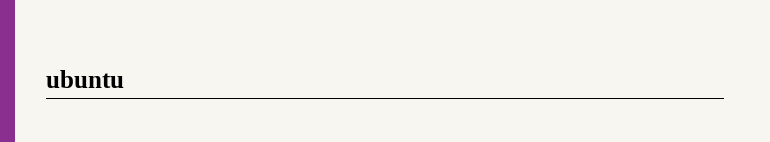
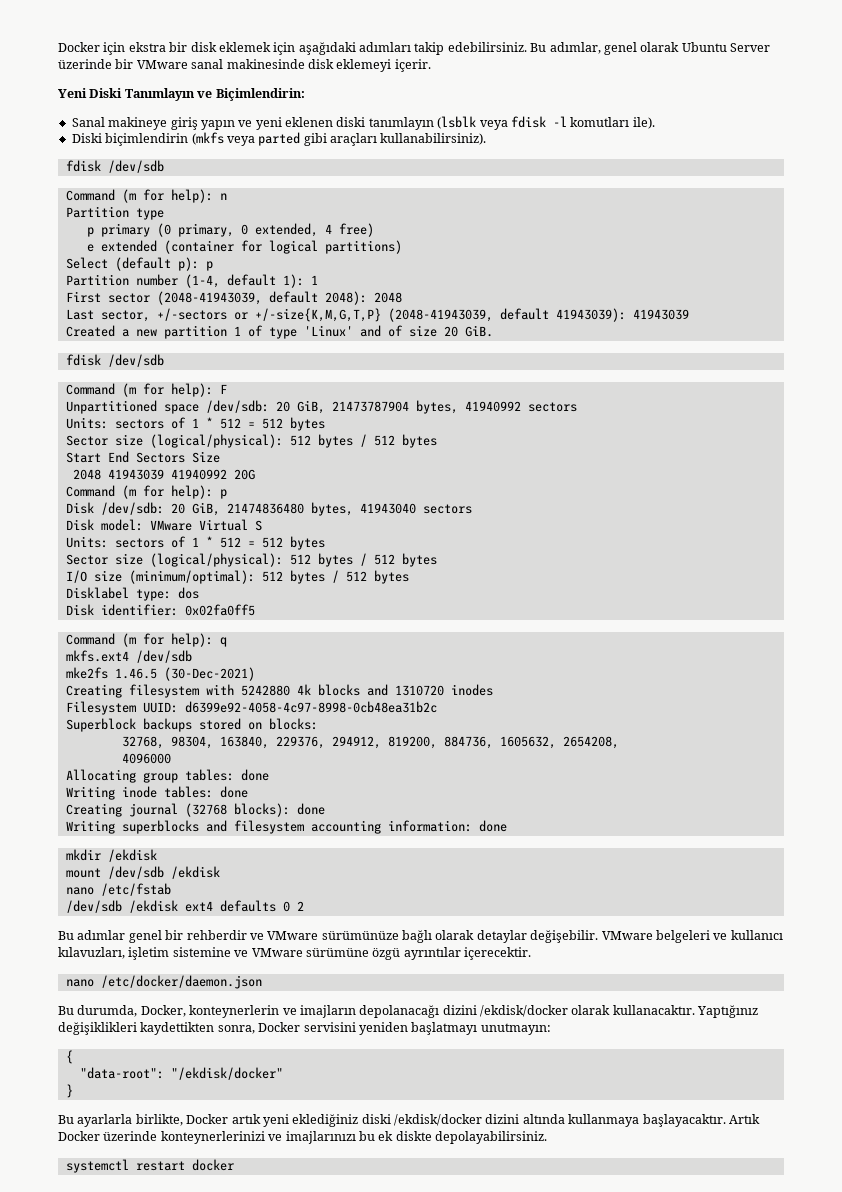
[46,70,124,88] ubuntu -> [58,42,770,55] [58,59,431,72] [58,88,305,101] [71,116,655,130] [71,132,487,146] [65,160,164,173] [65,189,227,203] [65,206,164,220] [86,223,374,237] [86,240,402,254] [65,257,213,271] [65,274,318,288] [65,291,402,305] [65,308,689,322] [65,325,493,339] [65,354,164,367] [65,383,227,397] [65,400,577,414] [65,417,325,431] [65,434,437,448] [65,451,220,463] [72,469,255,480] [65,485,227,499] [65,502,472,516] [65,519,262,531] [65,536,325,550] [65,553,437,567] [65,570,409,584] [65,587,199,601] [65,604,255,616] [65,633,227,647] [65,650,192,663] [65,667,255,681] [65,684,493,698] [65,701,437,715] [65,718,318,732] [121,736,619,749] [121,753,171,764] [65,769,269,783] [65,786,248,800] [65,803,325,817] [65,820,507,834] [65,849,157,862] [65,866,220,879] [65,883,171,896] [65,900,304,913] [58,930,783,943] [58,947,531,960] [65,975,262,989] [58,1005,759,1018] [58,1022,551,1035] [65,1050,73,1064] [79,1067,283,1080] [65,1084,73,1098] [58,1114,760,1127] [58,1131,547,1144] [65,1159,234,1173] Docker için ekstra bir disk eklemek için aşağıdaki adımları takip edebilirsiniz. Bu adımlar, genel olarak Ubuntu Server üzerinde bir VMware sanal makinesinde disk eklemeyi içerir. // Yeni Diski Tanımlayın ve Biçimlendirin: // Sanal makineye giriş yapın ve yeni eklenen diski tanımlayın (lsblk veya fdisk -l komutları ile). // Diski biçimlendirin (mkfs veya parted gibi araçları kullanabilirsiniz). // fdisk /dev/sdb // Command (m for help): n // Partition type // p primary (0 primary, 0 extended, 4 free) // e extended (container for logical partitions) // Select (default p): p // Partition number (1-4, default 1): 1 // First sector (2048-41943039, default 2048): 2048 // Last sector, +/-sectors or +/-size{K,M,G,T,P} (2048-41943039, default 41943039): 41943039 // Created a new partition 1 of type 'Linux' and of size 20 GiB. // fdisk /dev/sdb // Command (m for help): F // Unpartitioned space /dev/sdb: 20 GiB, 21473787904 bytes, 41940992 sectors // Units: sectors of 1 * 512 = 512 bytes // Sector size (logical/physical): 512 bytes / 512 bytes // Start End Sectors Size // 2048 41943039 41940992 20G // Command (m for help): p // Disk /dev/sdb: 20 GiB, 21474836480 bytes, 41943040 sectors // Disk model: VMware Virtual S // Units: sectors of 1 * 512 = 512 bytes // Sector size (logical/physical): 512 bytes / 512 bytes // I/O size (minimum/optimal): 512 bytes / 512 bytes // Disklabel type: dos // Disk identifier: 0x02fa0ff5 // Command (m for help): q // mkfs.ext4 /dev/sdb // mke2fs 1.46.5 (30-Dec-2021) // Creating filesystem with 5242880 4k blocks and 1310720 inodes // Filesystem UUID: d6399e92-4058-4c97-8998-0cb48ea31b2c // Superblock backups stored on blocks: // 32768, 98304, 163840, 229376, 294912, 819200, 884736, 1605632, 2654208, // 4096000 // Allocating group tables: done // Writing inode tables: done // Creating journal (32768 blocks): done // Writing superblocks and filesystem accounting information: done // mkdir /ekdisk // mount /dev/sdb /ekdisk // nano /etc/fstab // /dev/sdb /ekdisk ext4 defaults 0 2 // Bu adımlar genel bir rehberdir ve VMware sürümünüze bağlı olarak detaylar değişebilir. VMware belgeleri ve kullanıcı kılavuzları, işletim sistemine ve VMware sürümüne özgü ayrıntılar içerecektir. // nano /etc/docker/daemon.json // Bu durumda, Docker, konteynerlerin ve imajların depolanacağı dizini /ekdisk/docker olarak kullanacaktır. Yaptığınız değişiklikleri kaydettikten sonra, Docker servisini yeniden başlatmayı unutmayın: // { // "data-root": "/ekdisk/docker" // } // Bu ayarlarla birlikte, Docker artık yeni eklediğiniz diski /ekdisk/docker dizini altında kullanmaya başlayacaktır. Artık Docker üzerinde konteynerlerinizi ve imajlarınızı bu ek diskte depolayabilirsiniz. // systemctl restart docker

